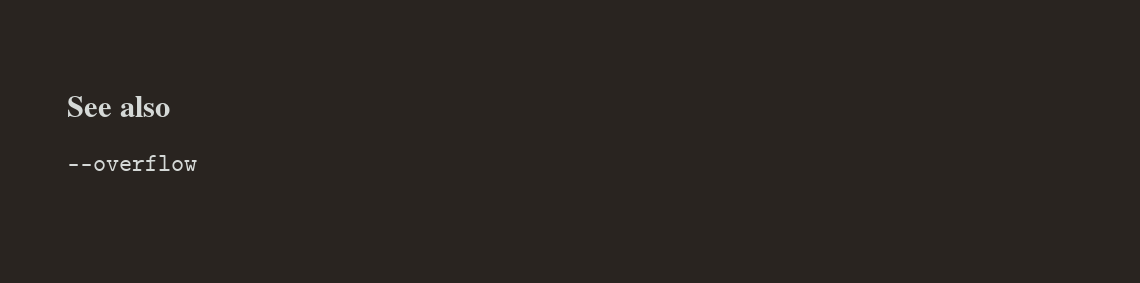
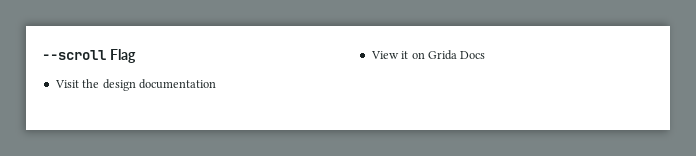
[67,96,171,117] [67,155,197,171] See also // --overflow -> [42,49,136,63] [54,79,216,91] [370,50,486,60] --scroll Flag // Visit the design documentation // View it on Grida Docs

